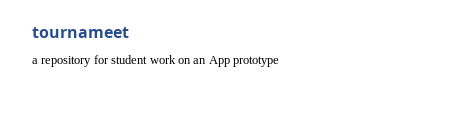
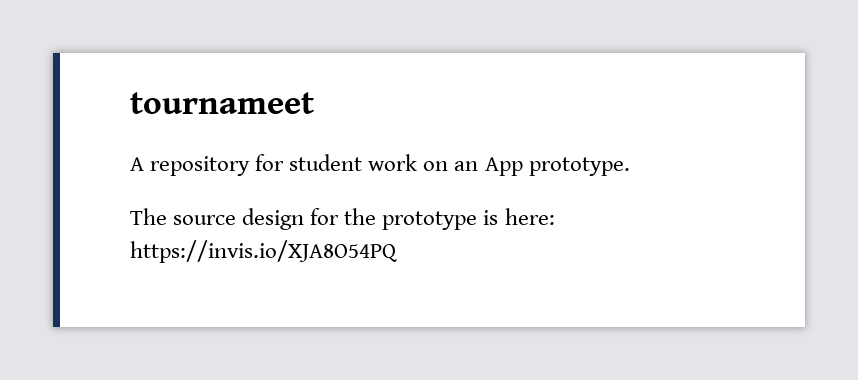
[32,58,38,64] a -> [130,157,144,171] A
[233,56,279,67] prototype -> [528,157,630,176] [130,208,555,230] [130,240,397,263] prototype. // The source design for the prototype is here: https://invis.io/XJA8O54PQ

